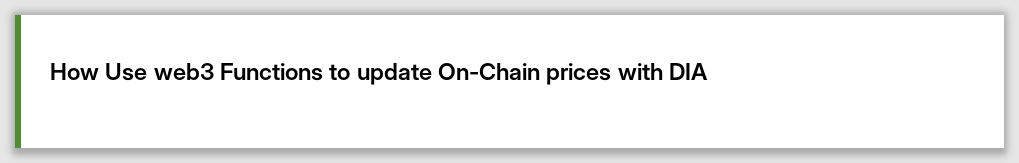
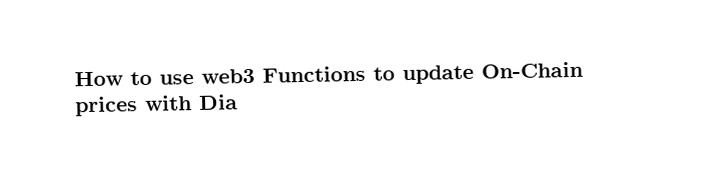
[105,63,148,81] Use -> [130,71,194,86] to use
[669,63,709,80] DIA -> [198,94,238,110] Dia

